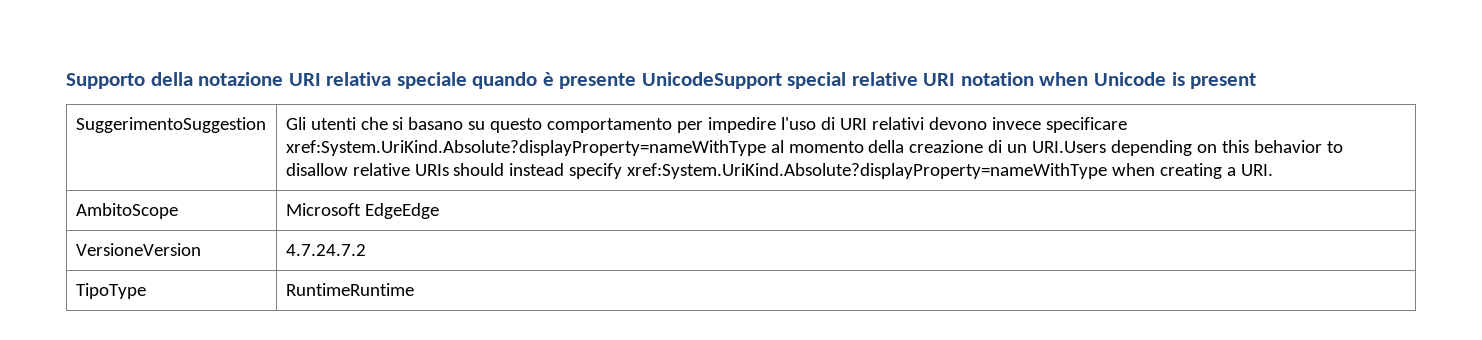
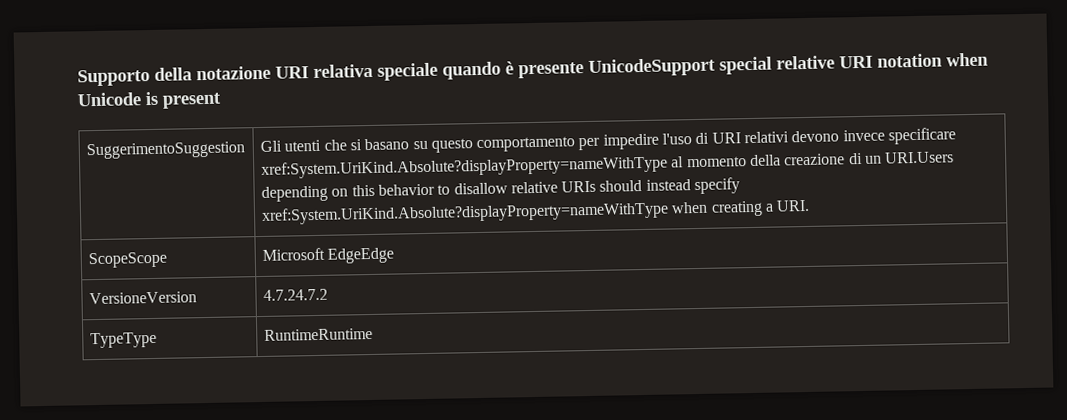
[75,203,178,219] AmbitoScope -> [87,251,167,269] ScopeScope
[75,283,146,299] TipoType -> [89,331,157,349] TypeType

